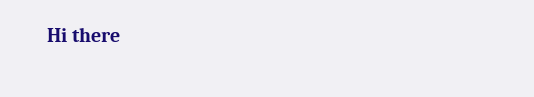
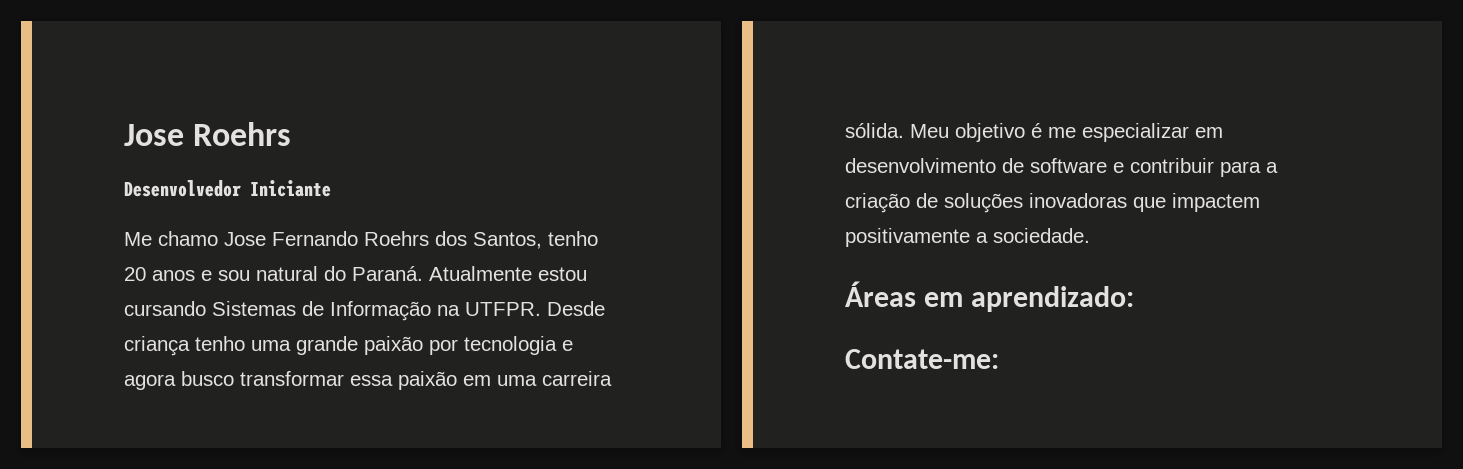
[47,27,121,42] Hi there -> [124,122,292,146] [124,180,331,197] [124,231,598,249] [124,266,587,281] [124,301,605,321] [124,336,573,356] [124,371,612,390] [845,123,1223,142] [845,158,1278,177] [845,193,1260,213] [845,228,1090,247] [845,281,1134,312] [845,349,999,369] Jose Roehrs // Desenvolvedor Iniciante // Me chamo Jose Fernando Roehrs dos Santos, tenho 20 anos e sou natural do Paraná. Atualmente estou cursando Sistemas de Informação na UTFPR. Desde criança tenho uma grande paixão por tecnologia e agora busco transformar essa paixão em uma carreira sólida. Meu objetivo é me especializar em desenvolvimento de software e contribuir para a criação de soluções inovadoras que impactem positivamente a sociedade. // Áreas em aprendizado: // Contate-me:

